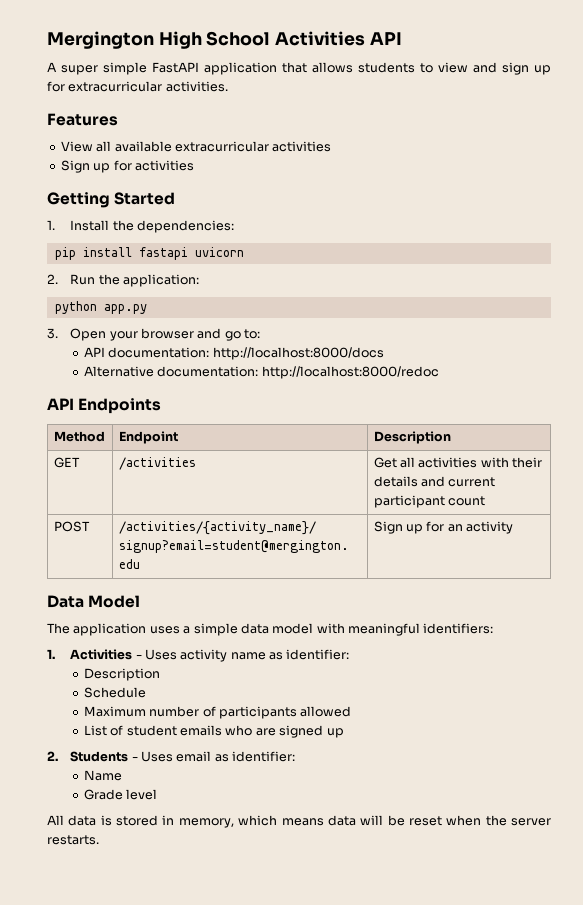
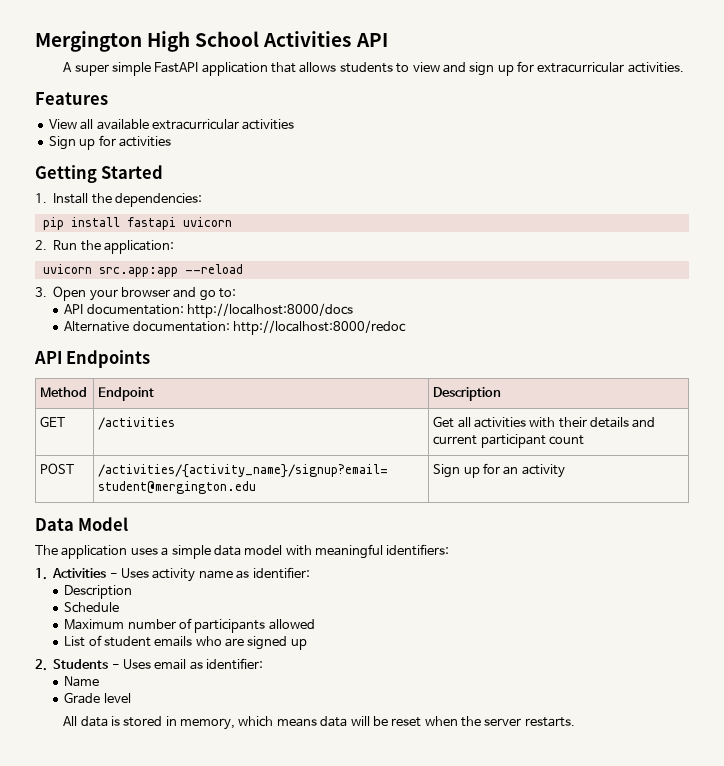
[54,301,147,314] python app.py -> [42,264,243,277] uvicorn src.app:app --reload

